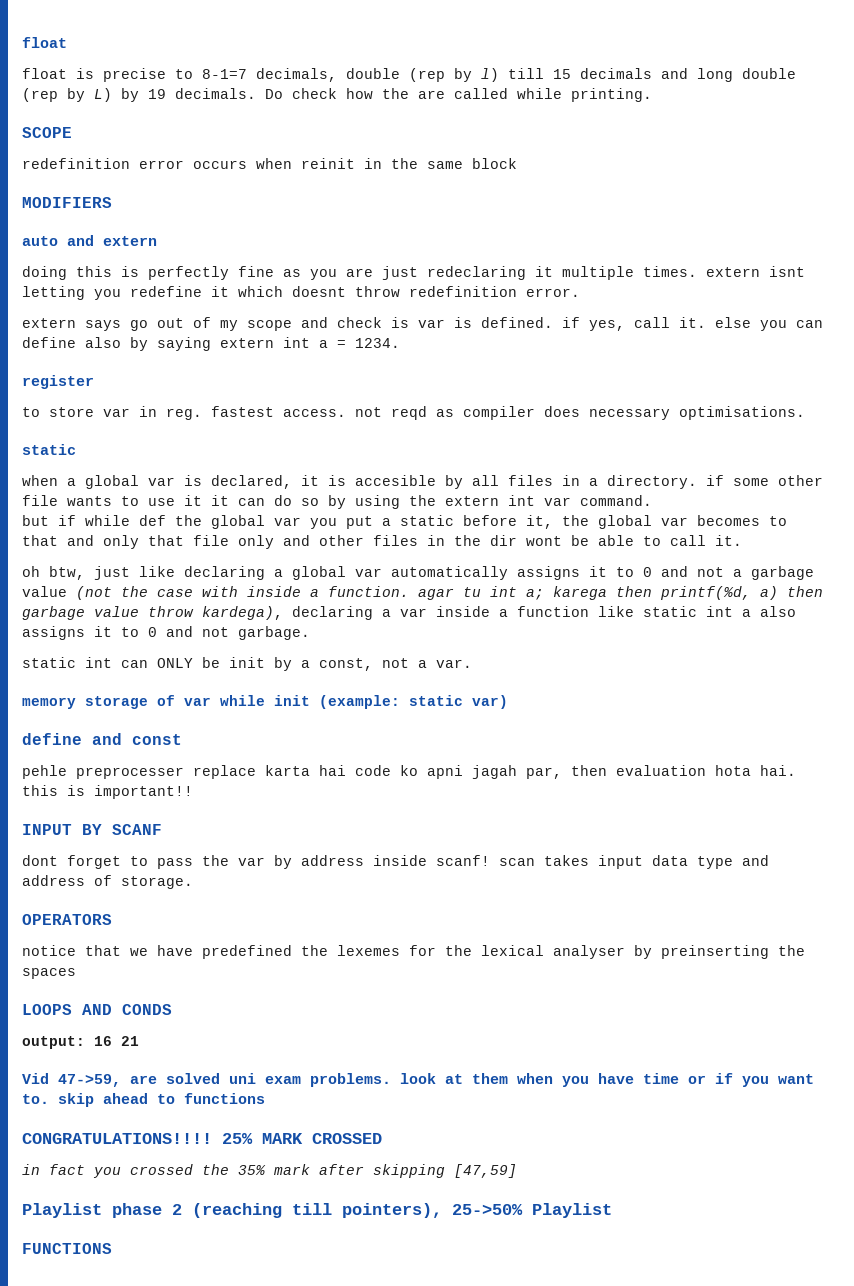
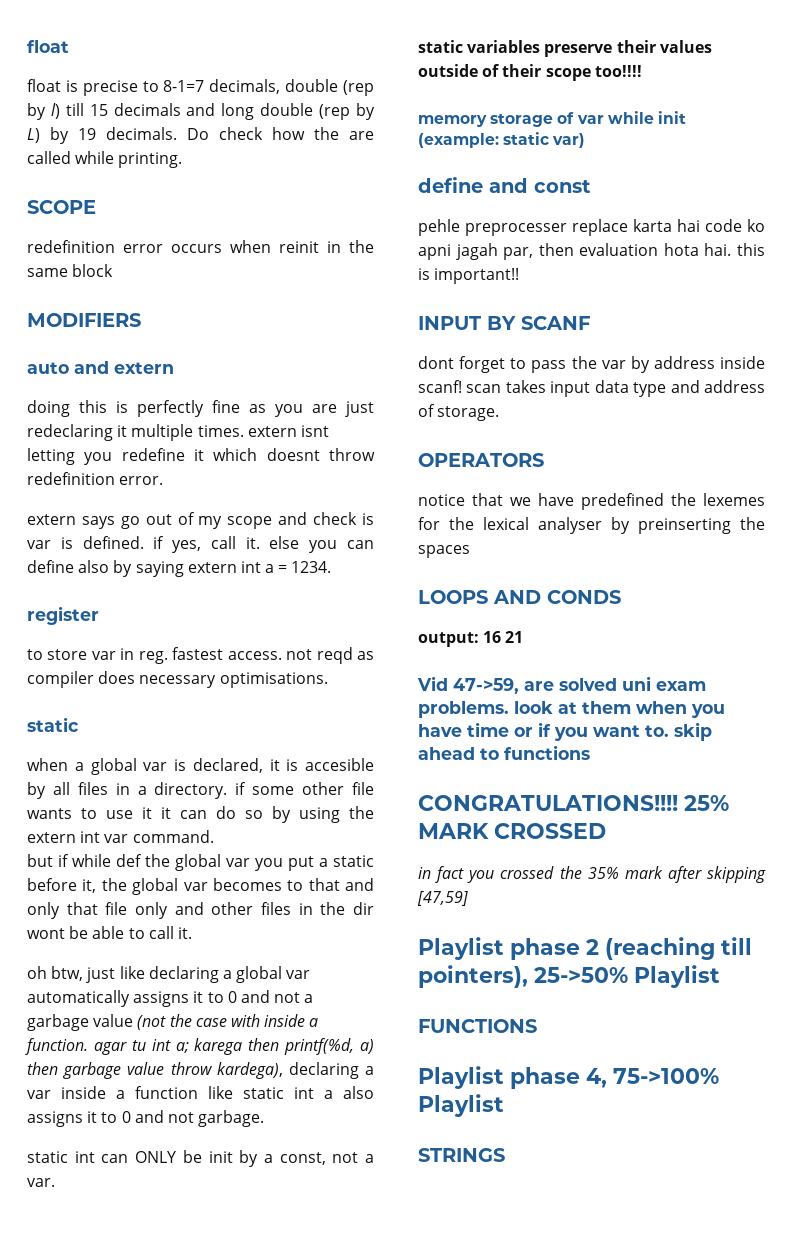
(472, 663) none -> [418,40,712,57] [418,64,642,81] // static variables preserve their values outside of their scope too!!!!
(112, 1248) none -> [418,1066,719,1089] [418,1094,504,1117] [418,1148,505,1162] // Playlist phase 4, 75->100% Playlist // STRINGS

